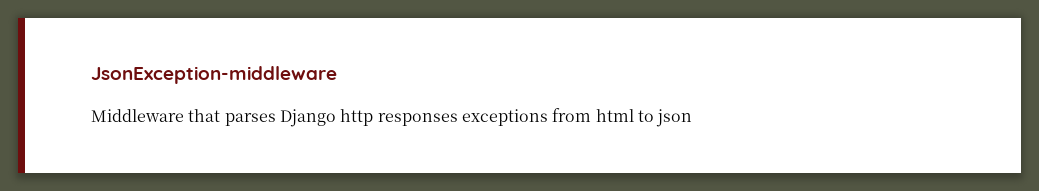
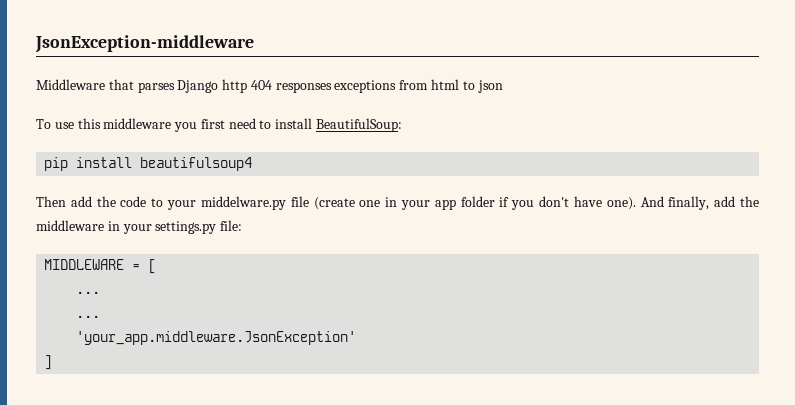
(374, 117) none -> [250,80,272,90] 404
(693, 118) none -> [36,118,403,132] [44,157,253,171] [36,196,760,210] [36,220,243,234] [44,259,157,274] [76,291,101,294] [76,315,101,318] [76,331,357,345] [44,355,53,370] // To use this middleware you first need to install BeautifulSoup: // pip install beautifulsoup4 // Then add the code to your middelware.py file (create one in your app folder if you don't have one). And finally, add the middleware in your settings.py file: // MIDDLEWARE = [ // ... // ... // 'your_app.middleware.JsonException' // ]

